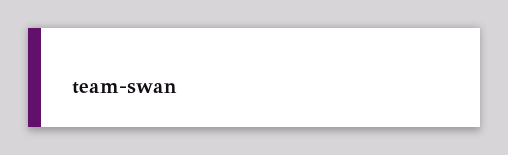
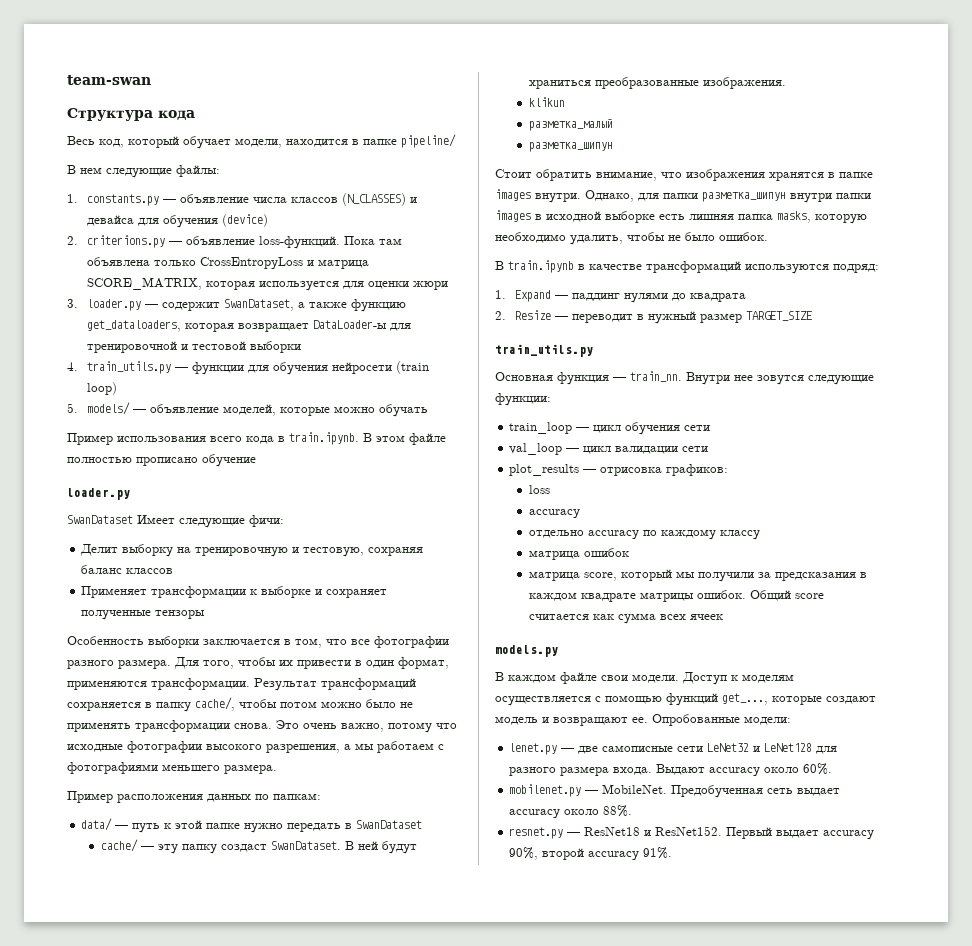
(177, 88) none -> [67,108,195,121] [67,134,456,149] [67,165,220,178] [67,193,417,206] [86,214,268,228] [67,235,402,249] [86,257,369,269] [86,277,448,291] [67,299,406,312] [86,320,411,332] [86,341,301,353] [67,361,429,375] [86,382,117,395] [67,402,428,417] [67,432,446,445] [67,454,256,467] [67,488,130,500] [67,515,284,528] [80,544,424,557] [81,565,174,574] [81,586,388,598] [81,610,206,620] [67,636,449,648] [67,657,449,669] [67,678,416,691] [67,697,413,712] [67,720,457,733] [67,741,444,753] [67,762,277,774] [67,791,321,803] [81,818,423,833] [101,839,418,854] [529,77,787,89] [529,97,566,107] [529,119,614,131] [529,142,614,152] [495,169,873,181] [495,189,871,203] [495,210,867,224] [495,232,768,245] [495,260,879,274] [495,290,746,303] [495,310,812,324] [495,344,593,357] [495,371,874,385] [495,393,551,406] [509,422,711,435] [509,443,709,455] [509,464,729,476] [529,485,551,494] [529,509,581,518] [529,529,761,540] [529,548,630,560] [529,569,868,582] [529,590,825,602] [529,613,724,624] [495,645,558,657] [495,672,794,685] [495,693,876,706] [495,714,791,726] [509,743,838,755] [509,763,833,776] [509,784,841,798] [509,805,633,818] [509,826,875,839] [509,847,673,860] // Структура кода // Весь код, который обучает модели, находится в папке pipeline/ // В нем следующие файлы: // 1. constants.py — объявление числа классов (N_CLASSES) и девайса для обучения (device) // 2. criterions.py — объявление loss-функций. Пока там объявлена только CrossEntropyLoss и матрица SCORE_MATRIX, которая используется для оценки жюри // 3. loader.py — содержит SwanDataset, а также функцию get_dataloaders, которая возвращает DataLoader-ы для тренировочной и тестовой выборки // 4. train_utils.py — функции для обучения нейросети (train loop) // 5. models/ — объявление моделей, которые можно обучать // Пример использования всего кода в train.ipynb. В этом файле полностью прописано обучение // loader.py // SwanDataset Имеет следующие фичи: // Делит выборку на тренировочную и тестовую, сохраняя баланс классов // Применяет трансформации к выборке и сохраняет полученные тензоры // Особенность выборки заключается в том, что все фотографии разного размера. Для того, чтобы их привести в один формат, применяются трансформации. Результат трансформаций сохраняется в папку cache/, чтобы потом можно было не применять трансформации снова. Это очень важно, потому что исходные фотографии высокого разрешения, а мы работаем с фотографиями меньшего размера. // Пример расположения данных по папкам: // data/ — путь к этой папке нужно передать в SwanDataset // cache/ — эту папку создаст SwanDataset. В ней будут храниться преобразованные изображения. // klikun // разметка_малый // разметка_шипун // Стоит обратить внимание, что изображения хранятся в папке images внутри. Однако, для папки разметка_шипун внутри папки images в исходной выборке есть лишняя папка masks, которую необходимо удалить, чтобы не было ошибок. // В train.ipynb в качестве трансформаций используются подряд: // 1. Expand — паддинг нулями до квадрата // 2. Resize — переводит в нужный размер TARGET_SIZE // train_utils.py // Основная функция — train_nn. Внутри нее зовутся следующие функции: // train_loop — цикл обучения сети // val_loop — цикл валидации сети // plot_results — отрисовка графиков: // loss // accuracy // отдельно accuracy по каждому классу // матрица ошибок // матрица score, который мы получили за предсказания в каждом квадрате матрицы ошибок. Общий score считается как сумма всех ячеек // models.py // В каждом файле свои модели. Доступ к моделям осуществляется с помощью функций get_..., которые создают модель и возвращают ее. Опробованные модели: // lenet.py — две самописные сети LeNet32 и LeNet128 для разного размера входа. Выдают accuracy около 60%. // mobilenet.py — MobileNet. Предобученная сеть выдает accuracy около 88%. // resnet.py — ResNet18 и ResNet152. Первый выдает accuracy 90%, второй accuracy 91%.

